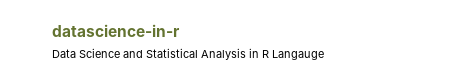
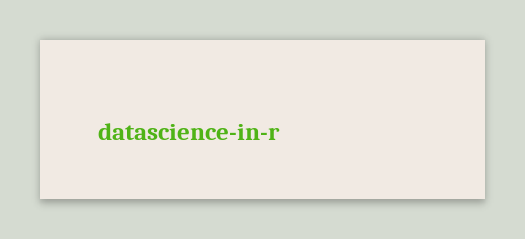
[52,48,324,60] // Data Science and Statistical Analysis in R Langauge -> (280, 131) none

